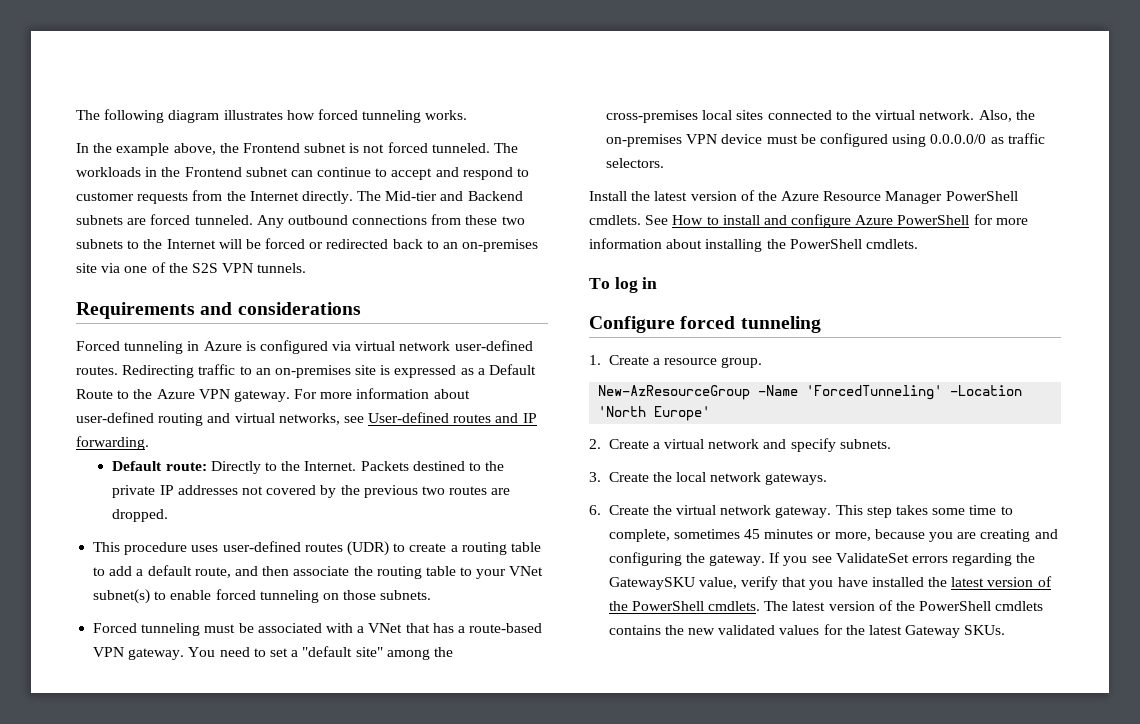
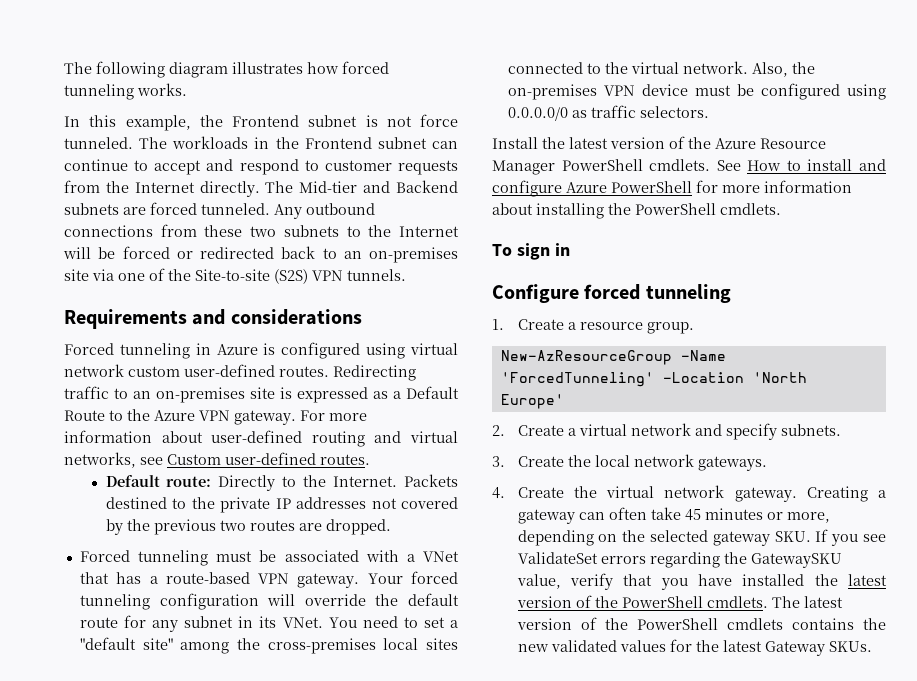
[93,143,216,156] the example above, -> [89,115,191,131] this example,
[387,142,428,153] forced -> [420,114,458,127] force
[191,263,218,273] S2S -> [195,269,308,284] Site-to-site (S2S)
[332,341,451,351] via virtual network -> [366,343,458,359] [64,364,180,377] using virtual network custom
[368,412,537,423] [76,436,149,450] User-defined routes and IP forwarding. -> [167,452,370,465] Custom user-defined routes.
[93,541,541,556] [93,565,544,579] [93,589,432,604] // This procedure uses user-defined routes (UDR) to create a routing table to add a default route, and then associate the routing table to your VNet subnet(s) to enable forced tunneling on those subnets. -> (391, 527) none
(185, 654) none -> [367,571,458,584] [79,593,460,610] [79,615,323,632] Your forced tunneling configuration will override the default route for any subnet in its VNet.
[614,277,638,293] log -> [516,243,550,260] sign
[589,505,601,515] 6. -> [492,487,505,499] 4.
[835,505,1013,518] [608,529,1058,542] [608,552,766,566] This step takes some time to complete, sometimes 45 minutes or more, because you are creating and configuring the gateway. -> [806,486,886,502] [517,507,830,524] [517,530,811,546] Creating a gateway can often take 45 minutes or more, depending on the selected gateway SKU.

